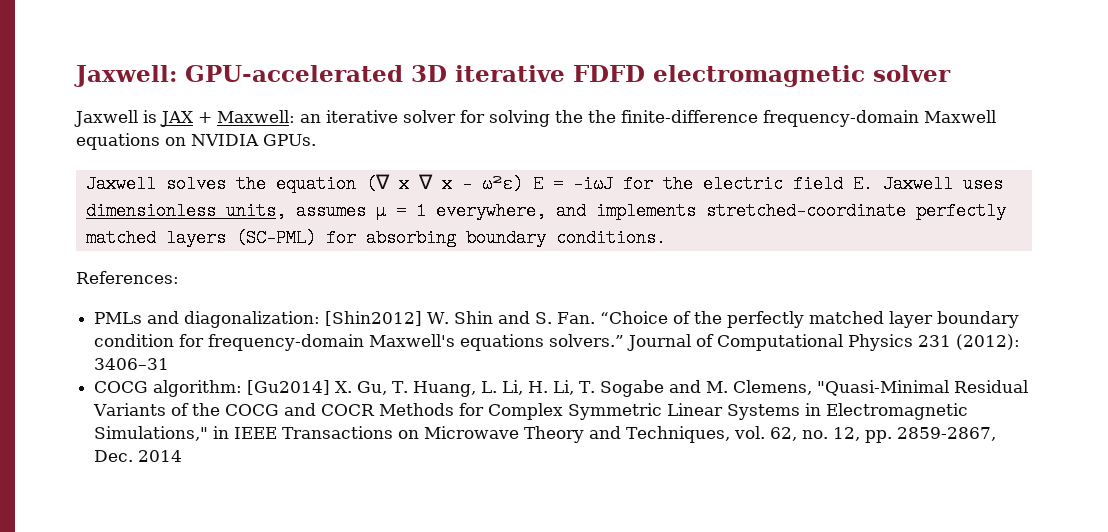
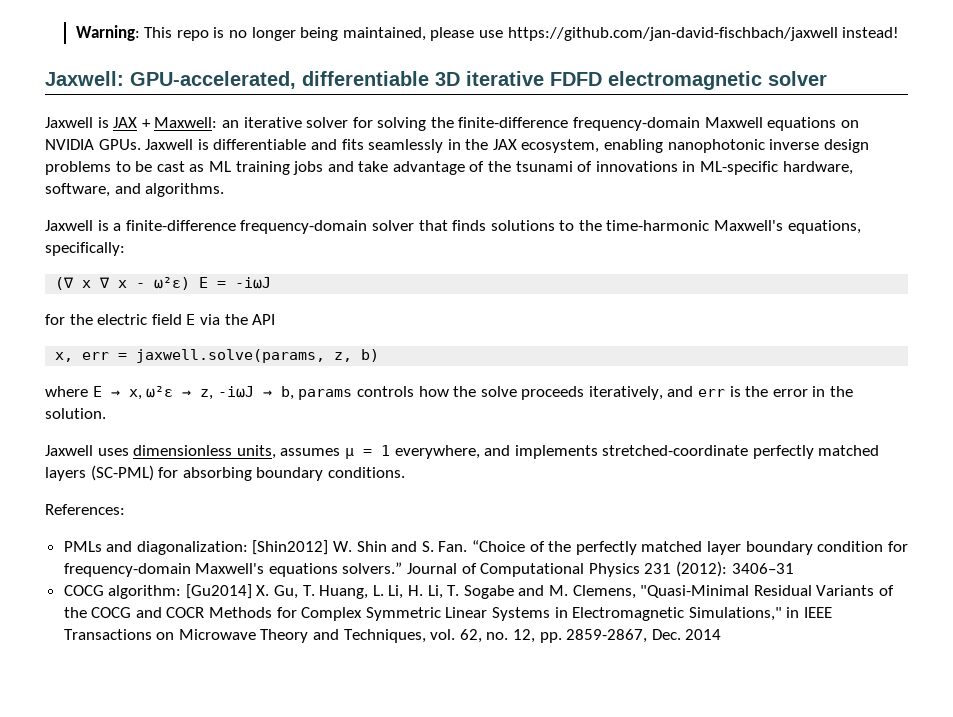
[74,65,403,87] Jaxwell: GPU-accelerated -> [75,25,900,41] [45,71,429,89] Warning: This repo is no longer being maintained, please use https://github.com/jan-david-fischbach/jaxwell instead! // Jaxwell: GPU-accelerated, differentiable
[588,110,616,123] the -> (454, 122) none
[85,175,356,193] // Jaxwell solves the equation -> [145,139,869,153] [45,161,853,175] [45,183,225,197] [45,220,861,234] [45,242,125,256] Jaxwell is differentiable and fits seamlessly in the JAX ecosystem, enabling nanophotonic inverse design problems to be cast as ML training jobs and take advantage of the tsunami of innovations in ML-specific hardware, software, and algorithms. // Jaxwell is a finite-difference frequency-domain solver that finds solutions to the time-harmonic Maxwell's equations, specifically: //
(613, 184) none -> (272, 283) //
[852,175,873,193] E. -> [186,314,276,325] [55,349,380,363] [45,386,854,400] [45,408,106,419] E via the API // x, err = jaxwell.solve(params, z, b) // where E → x, ω²ε → z, -iωJ → b, params controls how the solve proceeds iteratively, and err is the error in the solution. //

